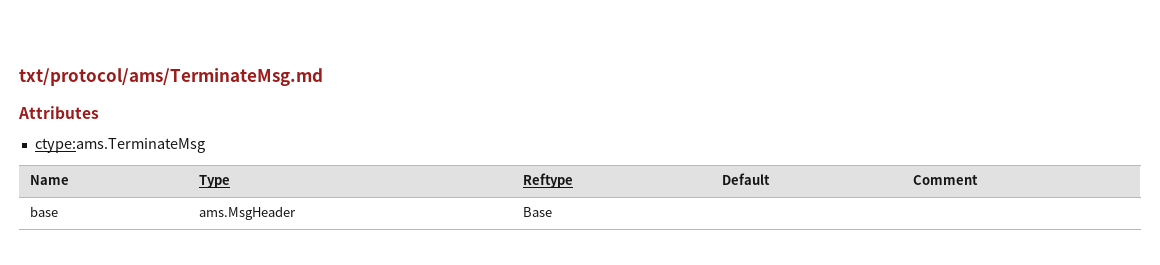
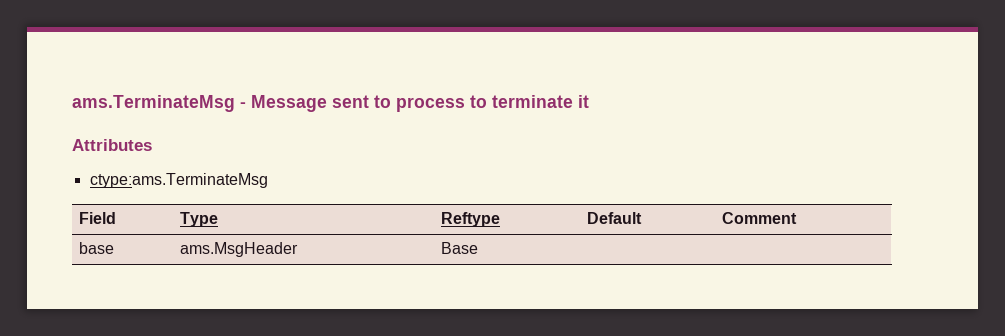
[19,68,323,86] txt/protocol/ams/TerminateMsg.md -> [72,95,589,112] ams.TerminateMsg - Message sent to process to terminate it
[30,175,70,185] Name -> [78,212,116,224] Field

